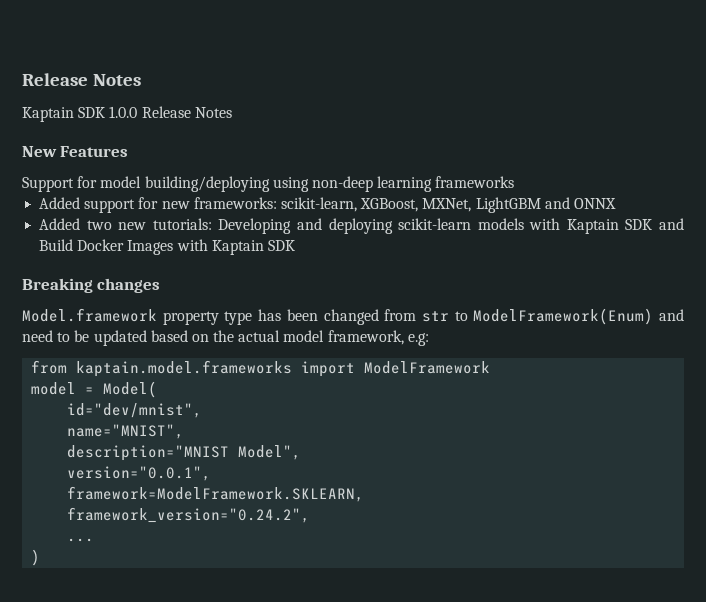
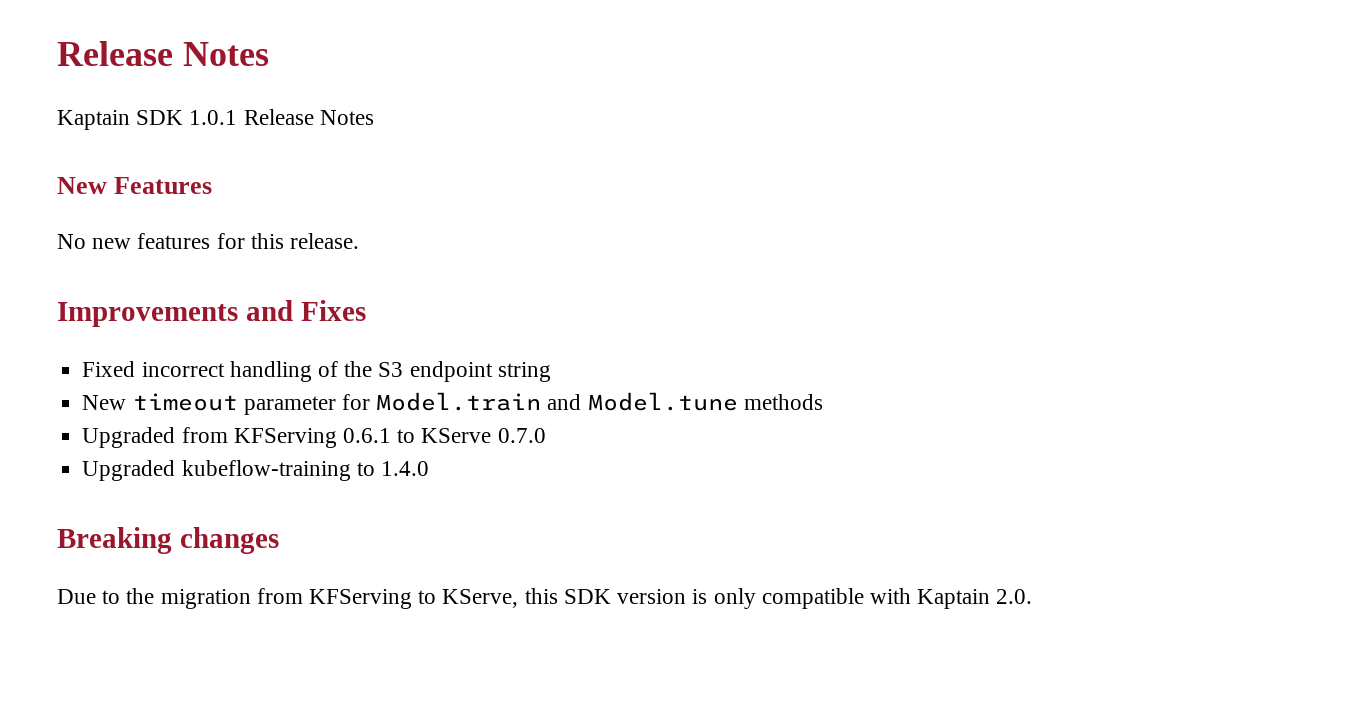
[109,106,138,118] 1.0.0 -> [189,110,238,125] 1.0.1
[22,176,515,192] [39,197,616,213] [39,218,684,234] [39,239,295,255] [22,278,161,293] [22,308,684,325] [22,330,429,346] [31,360,491,377] [31,381,158,398] [67,403,203,418] [67,424,185,439] [67,445,302,461] [67,466,212,481] [67,486,365,502] [67,507,311,523] [67,538,95,542] [31,549,41,566] Support for model building/deploying using non-deep learning frameworks // Added support for new frameworks: scikit-learn, XGBoost, MXNet, LightGBM and ONNX // Added two new tutorials: Developing and deploying scikit-learn models with Kaptain SDK and Build Docker Images with Kaptain SDK // Breaking changes // Model.framework property type has been changed from str to ModelFramework(Enum) and need to be updated based on the actual model framework, e.g: // from kaptain.model.frameworks import ModelFramework // model = Model( // id="dev/mnist", // name="MNIST", // description="MNIST Model", // version="0.0.1", // framework=ModelFramework.SKLEARN, // framework_version="0.24.2", // ... // ) -> [57,233,360,249] [57,300,366,327] [82,361,551,382] [82,392,823,415] [82,427,546,448] [82,460,429,481] [57,527,279,554] [57,588,1033,609] No new features for this release. // Improvements and Fixes // Fixed incorrect handling of the S3 endpoint string // New timeout parameter for Model.train and Model.tune methods // Upgraded from KFServing 0.6.1 to KServe 0.7.0 // Upgraded kubeflow-training to 1.4.0 // Breaking changes // Due to the migration from KFServing to KServe, this SDK version is only compatible with Kaptain 2.0.

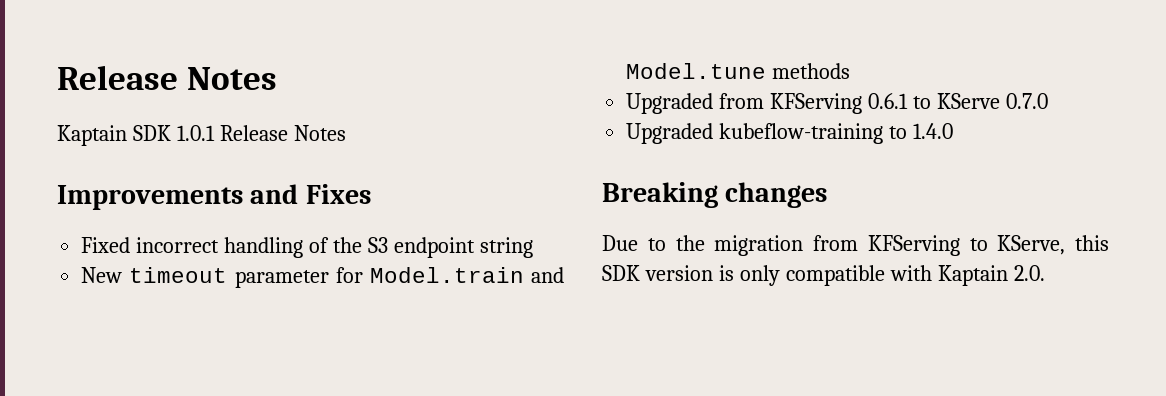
[57,177,213,194] [57,233,360,249] // New Features // No new features for this release. -> (346, 133) none

